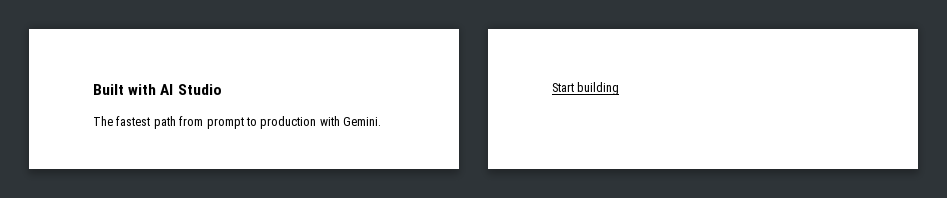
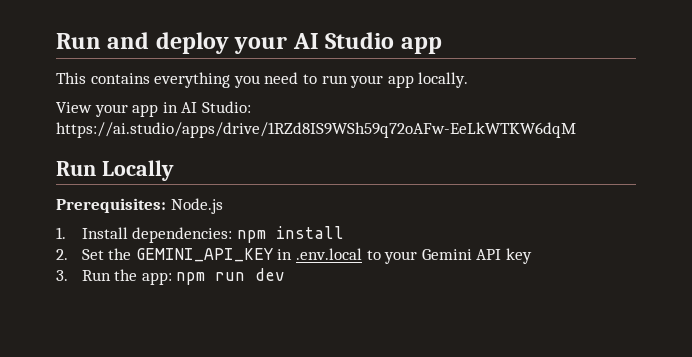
[93,84,222,95] [93,116,381,129] [552,82,620,95] Built with AI Studio // The fastest path from prompt to production with Gemini. // Start building -> [56,32,442,54] [56,72,469,88] [56,101,251,117] [56,122,576,138] [56,160,174,181] [56,198,223,214] [56,226,344,243] [56,248,533,264] [56,268,286,285] Run and deploy your AI Studio app // This contains everything you need to run your app locally. // View your app in AI Studio: https://ai.studio/apps/drive/1RZd8IS9WSh59q72oAFw-EeLkWTKW6dqM // Run Locally // Prerequisites: Node.js // 1. Install dependencies: npm install // 2. Set the GEMINI_API_KEY in .env.local to your Gemini API key // 3. Run the app: npm run dev

